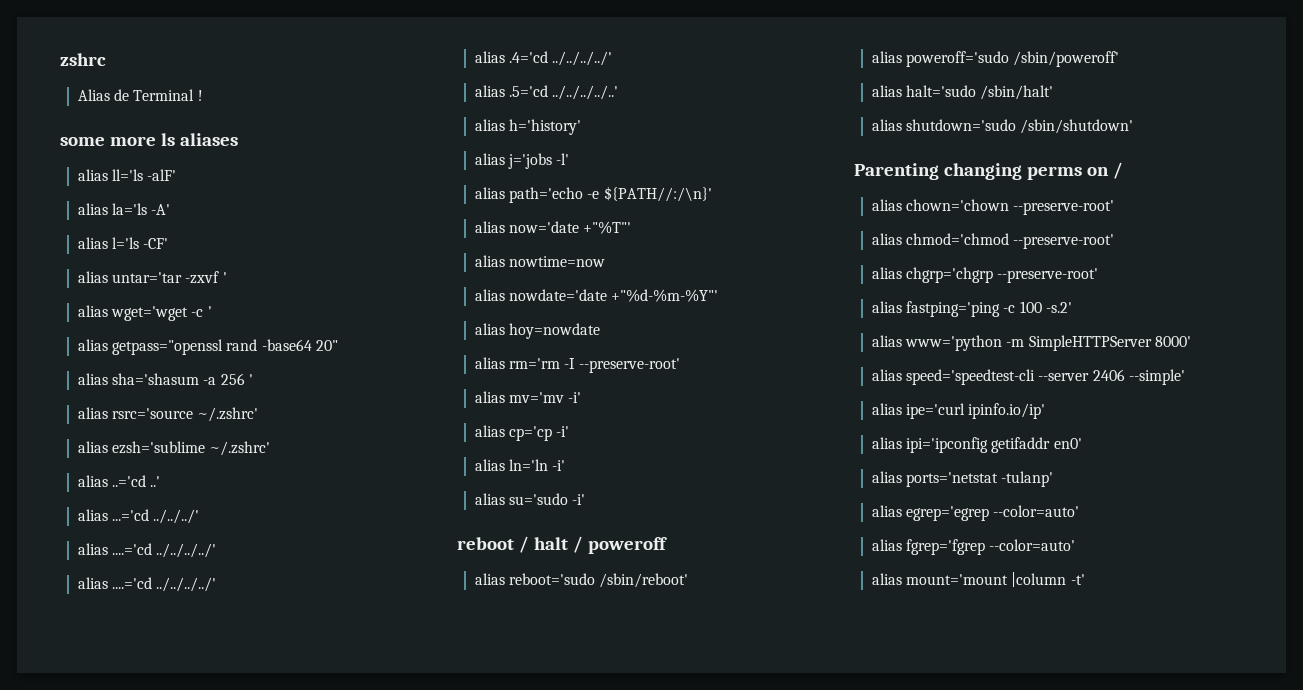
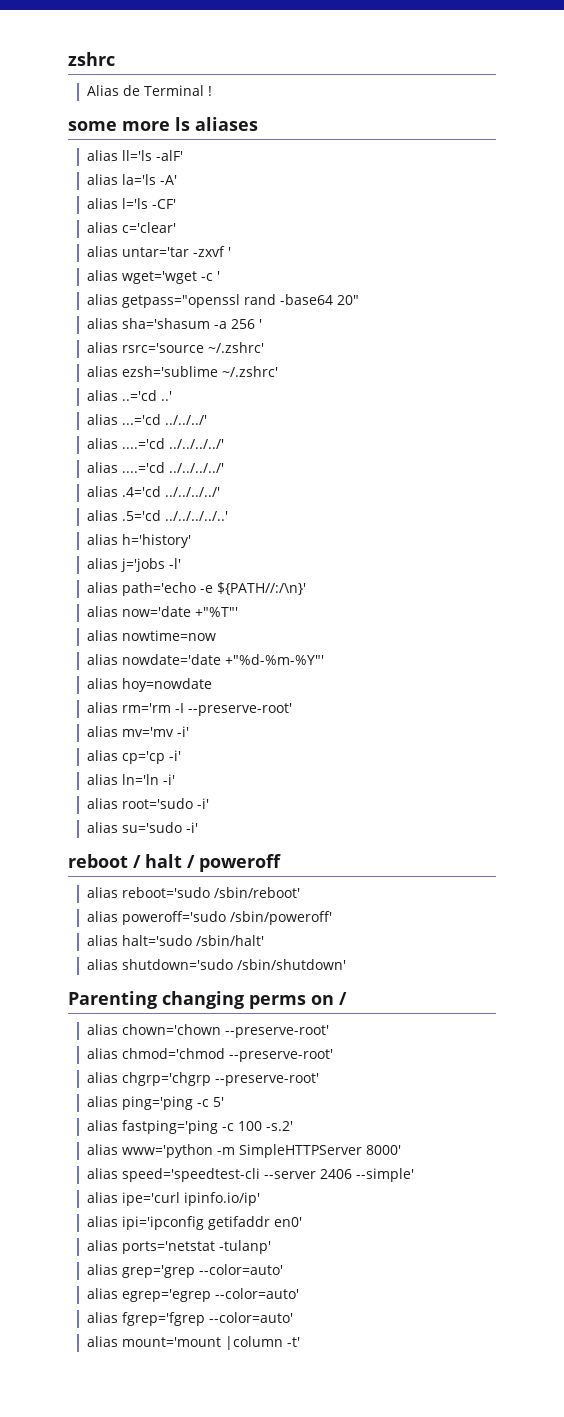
(169, 243) none -> [86,222,176,233] // alias c='clear'
(566, 465) none -> [86,798,209,809] // alias root='sudo -i'
(1099, 275) none -> [86,1096,224,1110] // alias ping='ping -c 5'
(1054, 479) none -> [86,1264,283,1278] // alias grep='grep --color=auto'

